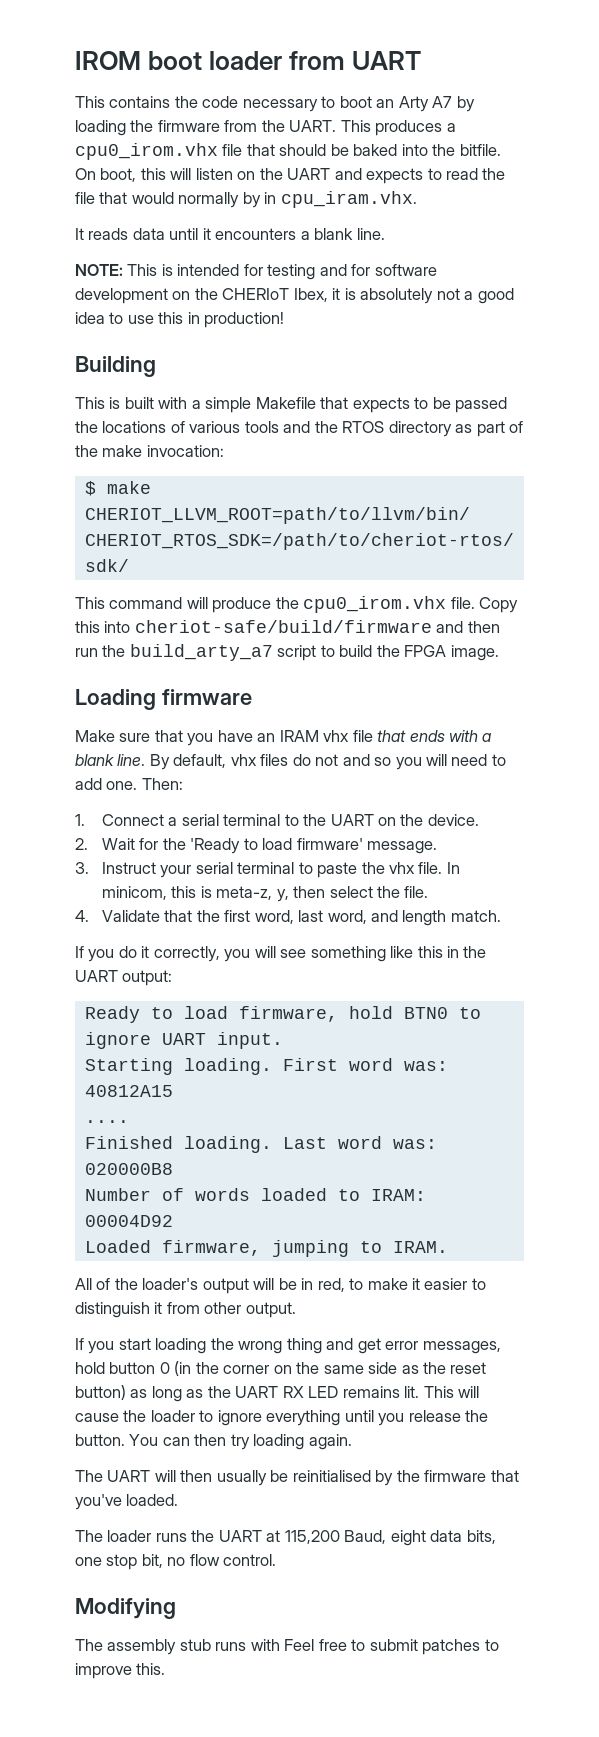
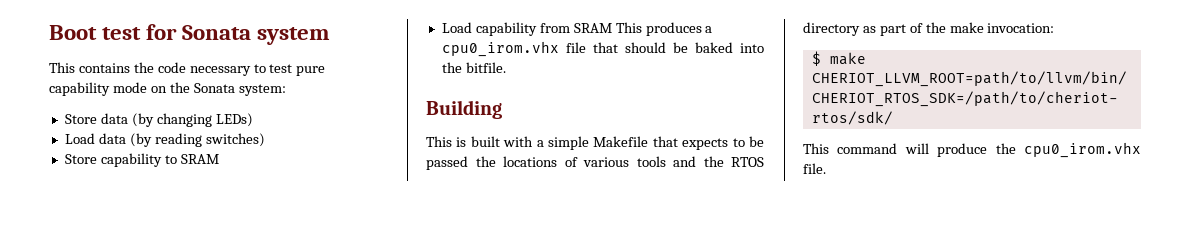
[75,51,422,70] IROM boot loader from UART -> [49,24,331,45] Boot test for Sonata system
[339,96,475,112] [75,120,337,136] boot an Arty A7 by loading the firmware from the UART. -> [269,64,326,76] [49,82,286,96] [64,113,253,127] [64,133,265,147] [64,153,219,167] [441,22,612,36] test pure capability mode on the Sonata system: // Store data (by changing LEDs) // Load data (by reading switches) // Store capability to SRAM // Load capability from SRAM
[75,168,506,184] [75,191,417,208] [75,228,385,240] [75,264,437,280] [75,288,514,304] [75,312,285,328] On boot, this will listen on the UART and expects to read the file that would normally by in cpu_iram.vhx. // It reads data until it encounters a blank line. // NOTE: This is intended for testing and for software development on the CHERIoT Ibex, it is absolutely not a good idea to use this in production! -> (506, 67) none
[479,597,519,613] [75,620,500,633] [75,644,499,661] [75,689,252,710] [75,730,492,746] [75,754,506,770] [75,778,183,790] [75,814,479,826] [75,838,437,854] [75,862,460,878] [101,886,429,902] [75,910,501,926] [75,946,487,962] [75,970,173,986] [84,1006,481,1023] [84,1032,283,1049] [84,1058,448,1075] [84,1085,173,1097] [84,1120,129,1123] [84,1136,437,1153] [84,1163,173,1175] [84,1188,426,1201] [84,1215,173,1227] [84,1240,448,1257] [75,1278,486,1294] [75,1302,296,1318] [75,1338,501,1354] [75,1361,487,1376] [75,1385,480,1402] [75,1410,489,1426] [75,1434,352,1450] [75,1470,519,1486] [75,1494,179,1510] [75,1530,496,1546] [75,1554,277,1570] [75,1598,176,1619] [75,1639,499,1655] [75,1663,166,1679] Copy this into cheriot-safe/build/firmware and then run the build_arty_a7 script to build the FPGA image. // Loading firmware // Make sure that you have an IRAM vhx file that ends with a blank line. By default, vhx files do not and so you will need to add one. Then: // 1. Connect a serial terminal to the UART on the device. // 2. Wait for the 'Ready to load firmware' message. // 3. Instruct your serial terminal to paste the vhx file. In minicom, this is meta-z, y, then select the file. // 4. Validate that the first word, last word, and length match. // If you do it correctly, you will see something like this in the UART output: // Ready to load firmware, hold BTN0 to ignore UART input. // Starting loading. First word was: 40812A15 // .... // Finished loading. Last word was: 020000B8 // Number of words loaded to IRAM: 00004D92 // Loaded firmware, jumping to IRAM. // All of the loader's output will be in red, to make it easier to distinguish it from other output. // If you start loading the wrong thing and get error messages, hold button 0 (in the corner on the same side as the reset button) as long as the UART RX LED remains lit. This will cause the loader to ignore everything until you release the button. You can then try loading again. // The UART will then usually be reinitialised by the firmware that you've loaded. // The loader runs the UART at 115,200 Baud, eight data bits, one stop bit, no flow control. // Modifying // The assembly stub runs with Feel free to submit patches to improve this. -> (826, 168) none

